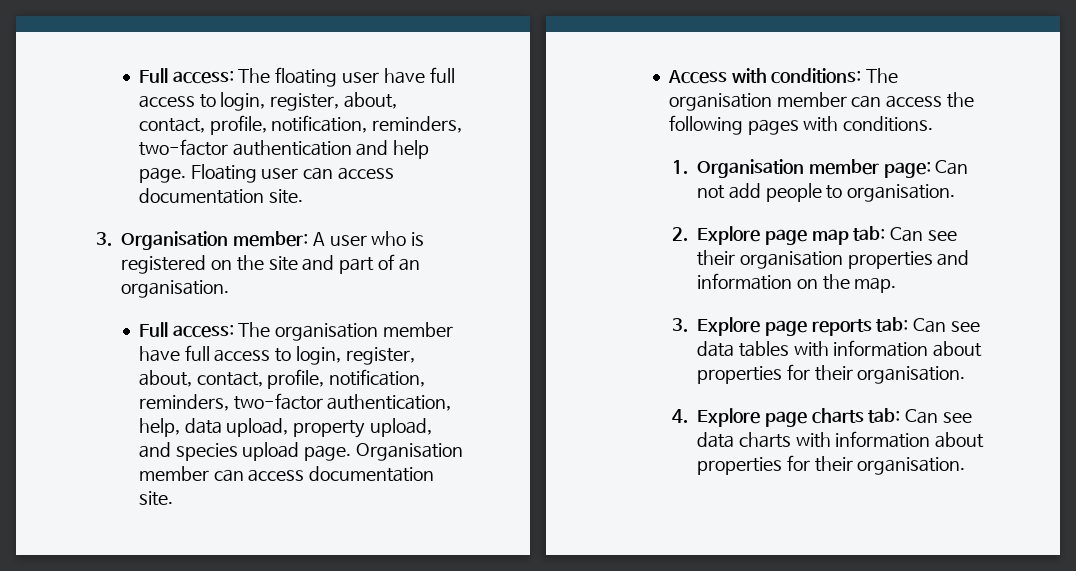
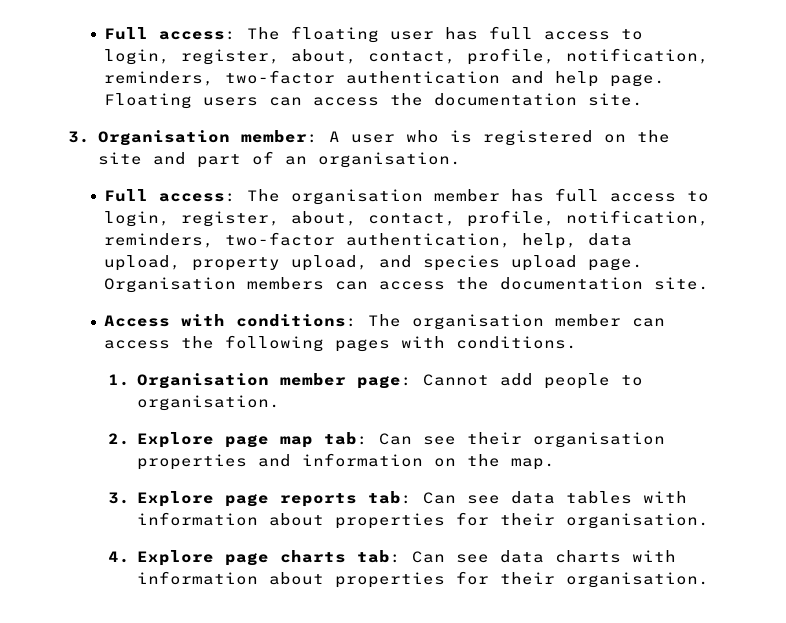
[384,68,426,84] have -> [445,27,479,40] has
[261,167,395,180] user can access -> [203,93,424,106] users can access the
[138,346,180,362] have -> [511,189,545,202] has
[138,466,305,482] member can access -> [247,277,490,290] members can access the
[935,160,969,175] [696,185,725,199] Can not -> [423,374,490,386] Cannot

